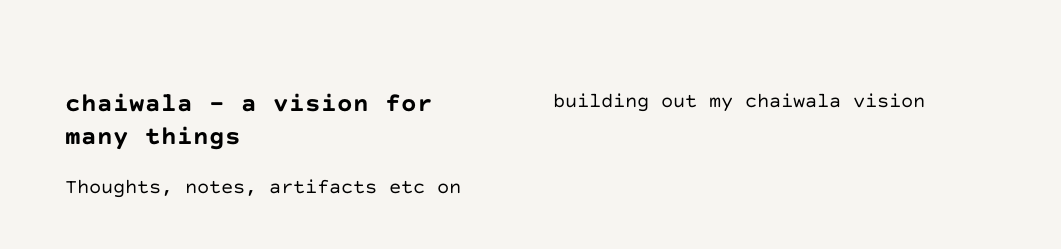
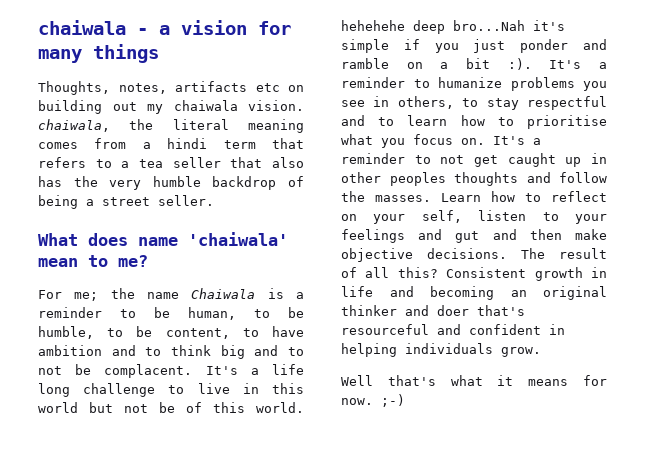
[853,93,925,108] vision -> [248,100,304,111] [38,119,304,133] [38,138,304,149] [38,157,304,168] [38,176,304,190] [38,195,214,209] [38,232,288,246] [38,255,148,267] [38,288,304,301] [38,307,304,320] [38,326,304,339] [38,345,304,359] [38,364,304,378] [38,383,304,397] [38,402,304,413] [341,20,565,34] [341,39,607,53] [341,58,607,70] [341,77,607,91] [341,96,607,110] [341,115,607,129] [341,134,541,148] [341,153,607,167] [341,172,607,186] [341,191,607,202] [341,210,607,224] [341,229,607,243] [341,248,607,262] [341,267,607,281] [341,286,607,300] [341,305,525,316] [341,324,565,335] [341,343,541,357] [341,375,607,386] [341,394,405,407] vision. chaiwala, the literal meaning comes from a hindi term that refers to a tea seller that also has the very humble backdrop of being a street seller. // What does name 'chaiwala' mean to me? // For me; the name Chaiwala is a reminder to be human, to be humble, to be content, to have ambition and to think big and to not be complacent. It's a life long challenge to live in this world but not be of this world. hehehehe deep bro...Nah it's simple if you just ponder and ramble on a bit :). It's a reminder to humanize problems you see in others, to stay respectful and to learn how to prioritise what you focus on. It's a reminder to not get caught up in other peoples thoughts and follow the masses. Learn how to reflect on your self, listen to your feelings and gut and then make objective decisions. The result of all this? Consistent growth in life and becoming an original thinker and doer that's resourceful and confident in helping individuals grow. // Well that's what it means for now. ;-)

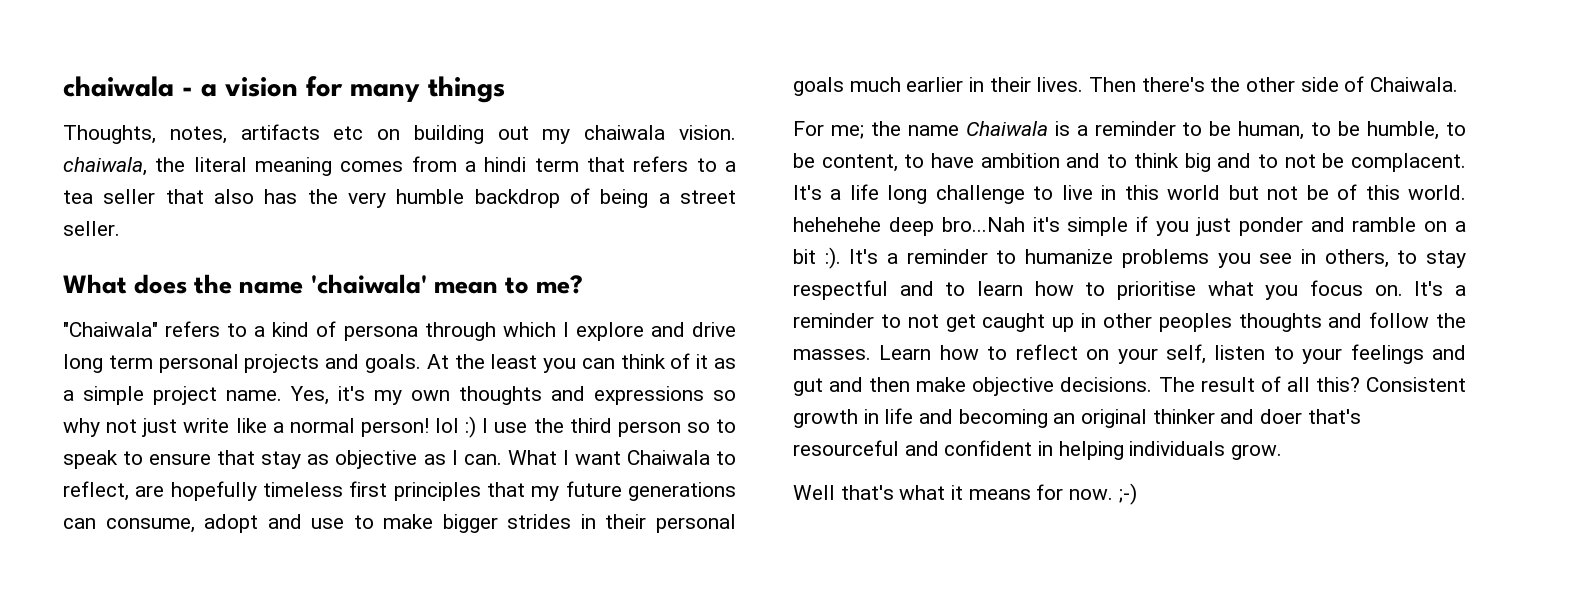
(128, 239) none -> [194,274,233,294] the
(148, 261) none -> [63,321,737,341] [63,353,737,373] [63,386,736,405] [63,416,736,438] [63,450,736,469] [63,481,736,501] [63,514,736,533] [793,76,1459,96] // "Chaiwala" refers to a kind of persona through which I explore and drive long term personal projects and goals. At the least you can think of it as a simple project name. Yes, it's my own thoughts and expressions so why not just write like a normal person! lol :) I use the third person so to speak to ensure that stay as objective as I can. What I want Chaiwala to reflect, are hopefully timeless first principles that my future generations can consume, adopt and use to make bigger strides in their personal goals much earlier in their lives. Then there's the other side of Chaiwala.

